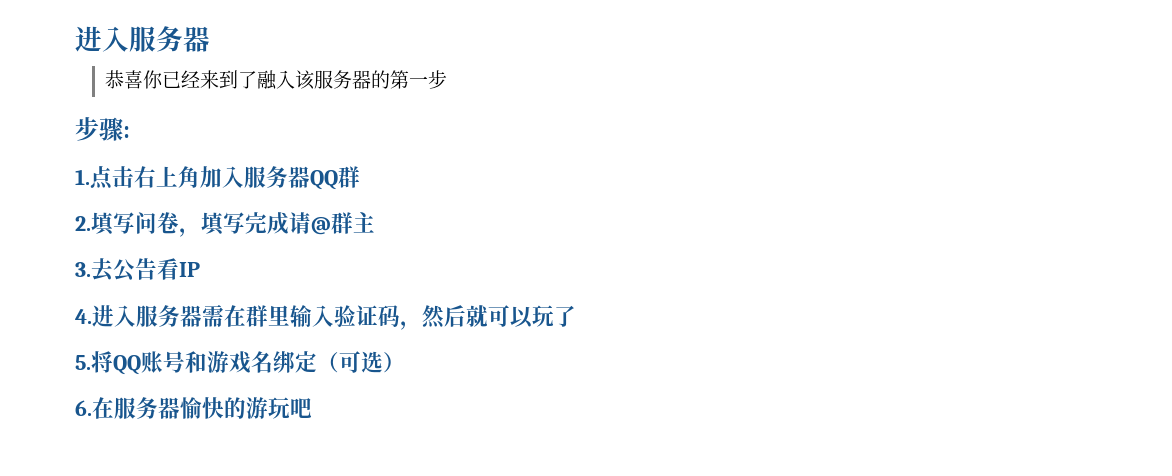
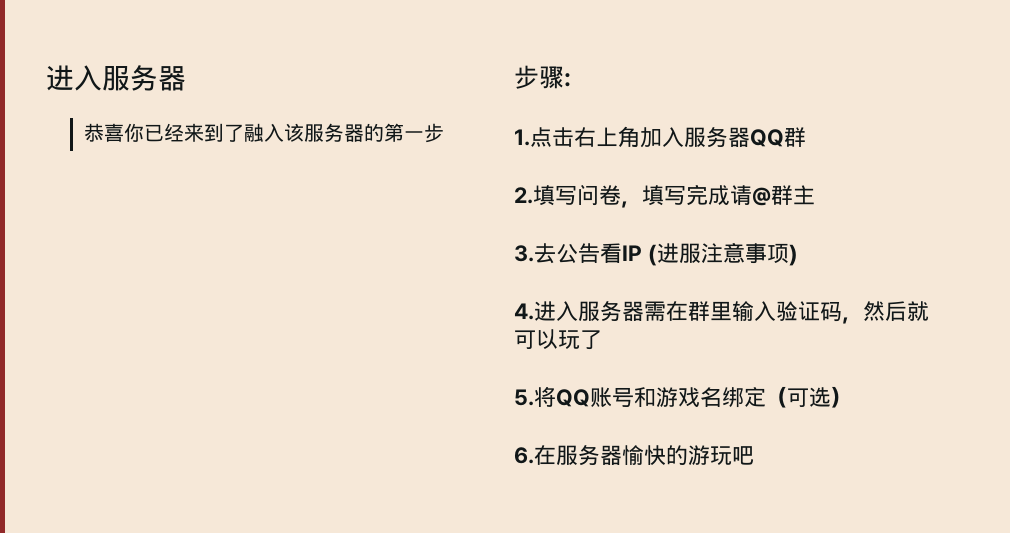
(200, 269) none -> [647,242,798,266] (进服注意事项)

